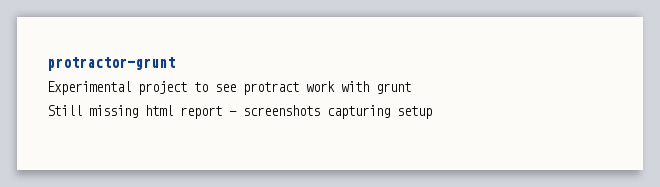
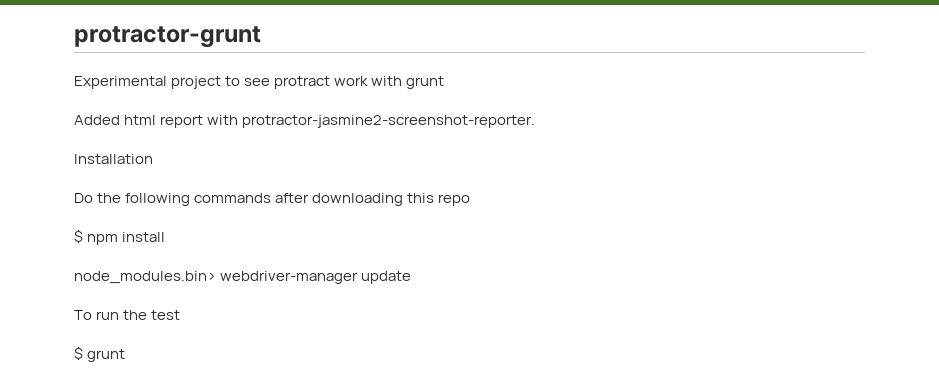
[47,105,432,119] Still missing html report - screenshots capturing setup -> [74,115,536,128] [74,154,153,164] [74,193,471,206] [74,229,166,245] [74,271,412,284] [74,310,181,320] [74,346,126,362] Added html report with protractor-jasmine2-screenshot-reporter. // Installation // Do the following commands after downloading this repo // $ npm install // node_modules.bin> webdriver-manager update // To run the test // $ grunt

